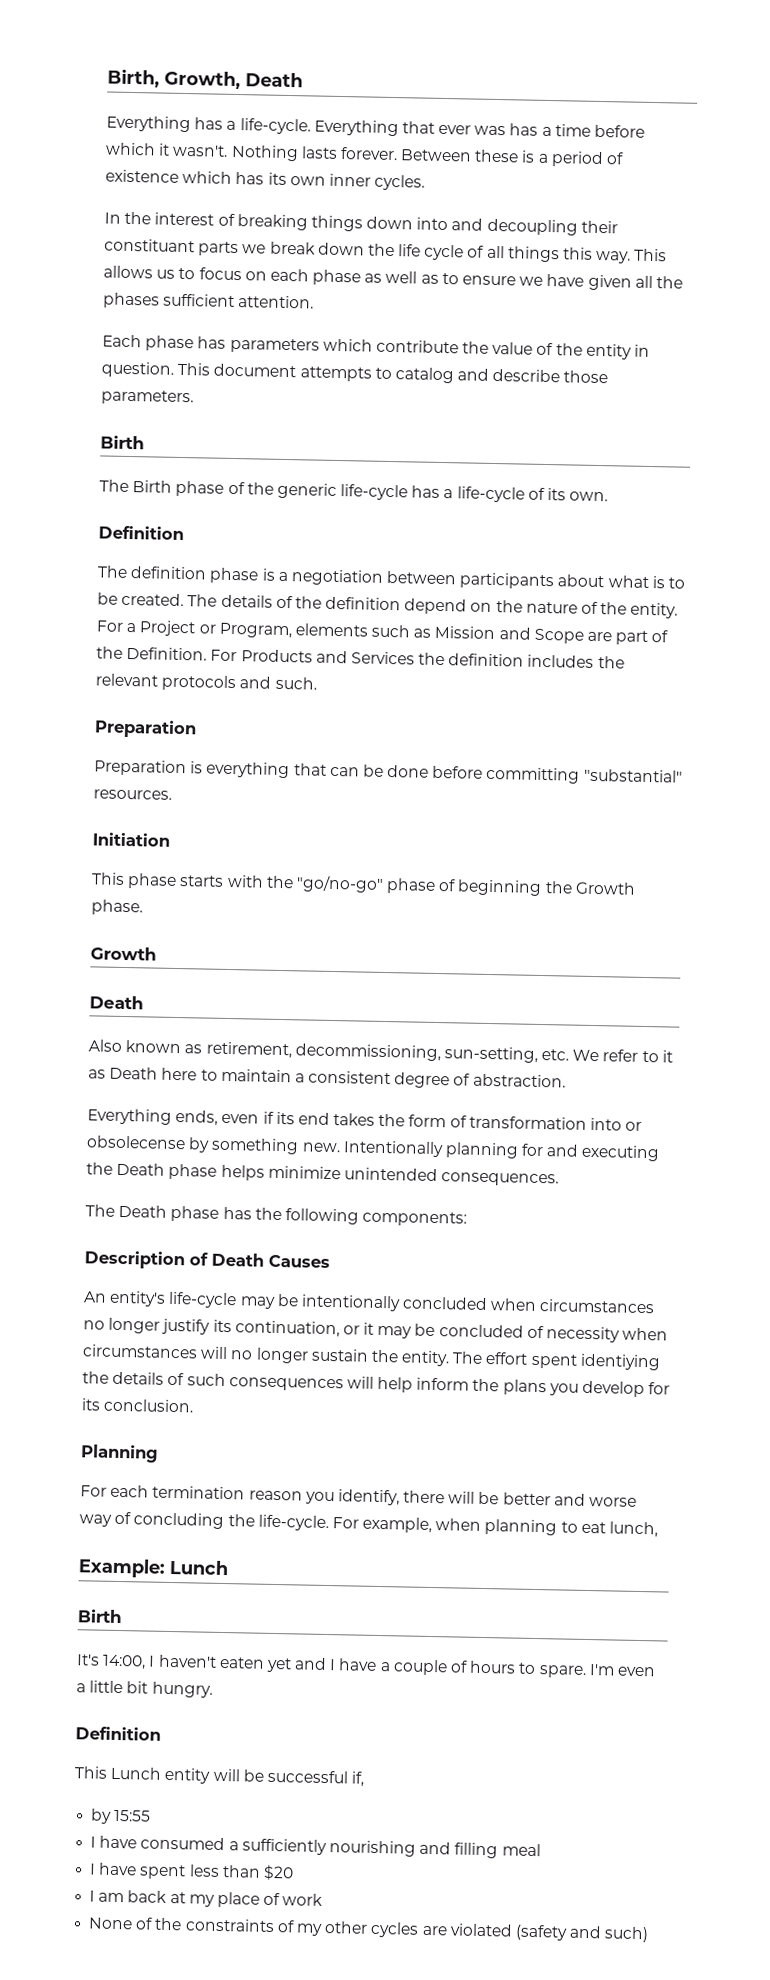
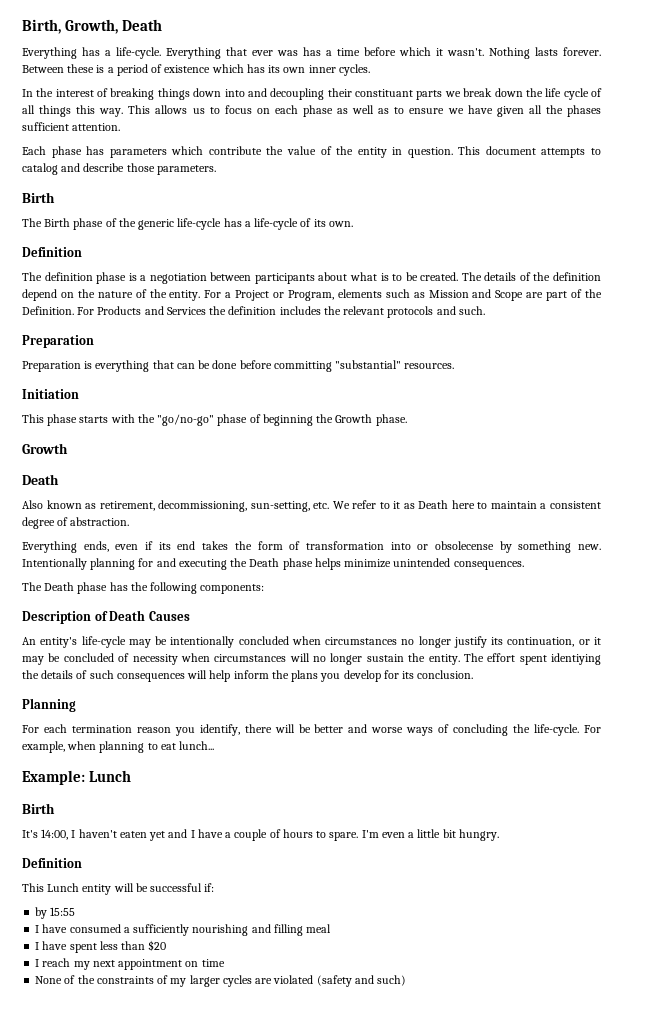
[79,1514,112,1527] way -> [406,727,434,736] ways
[609,1521,659,1538] lunch, -> [179,741,215,750] lunch...
[351,1771,365,1787] if, -> [204,883,215,892] if:
[98,1890,324,1908] am back at my place of work -> [42,958,225,970] reach my next appointment on time
[324,1921,369,1934] other -> [189,975,220,987] larger

